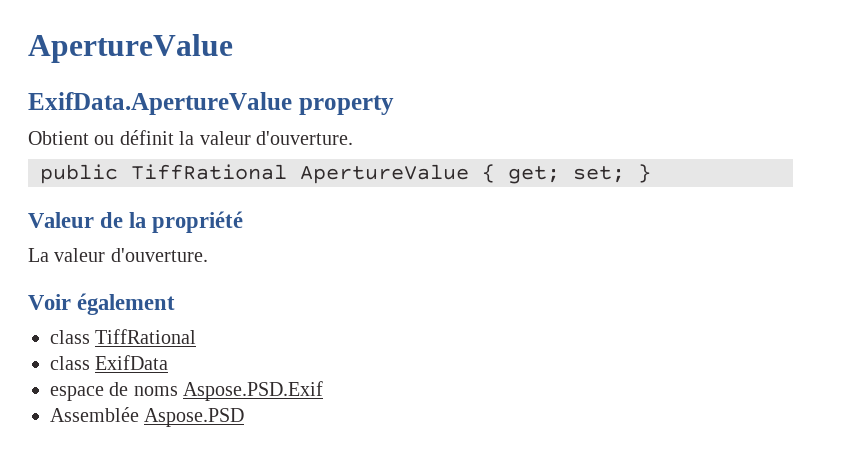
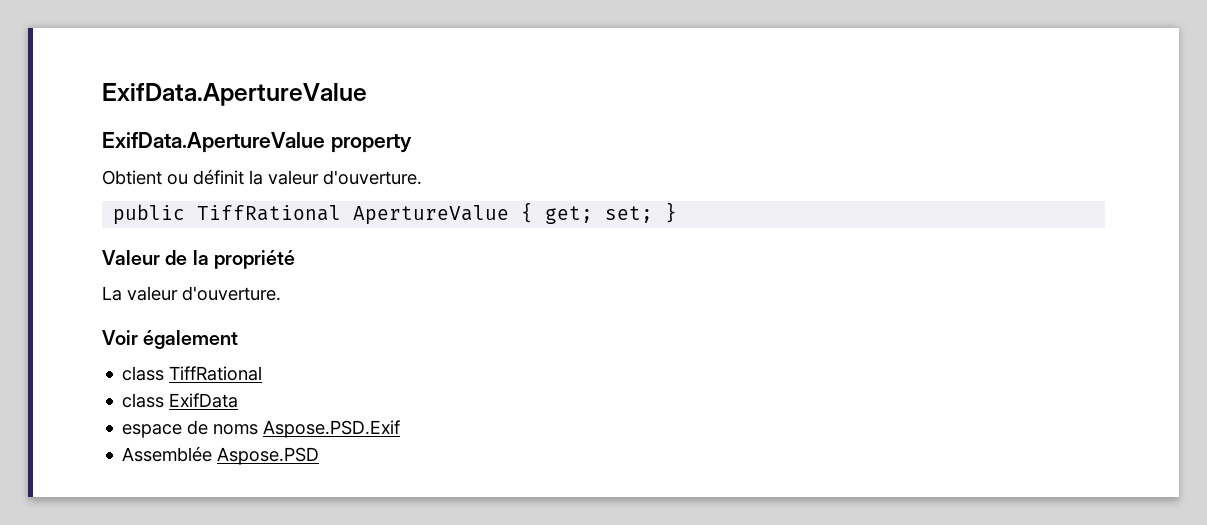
[28,34,233,63] ApertureValue -> [102,83,367,106] ExifData.ApertureValue

